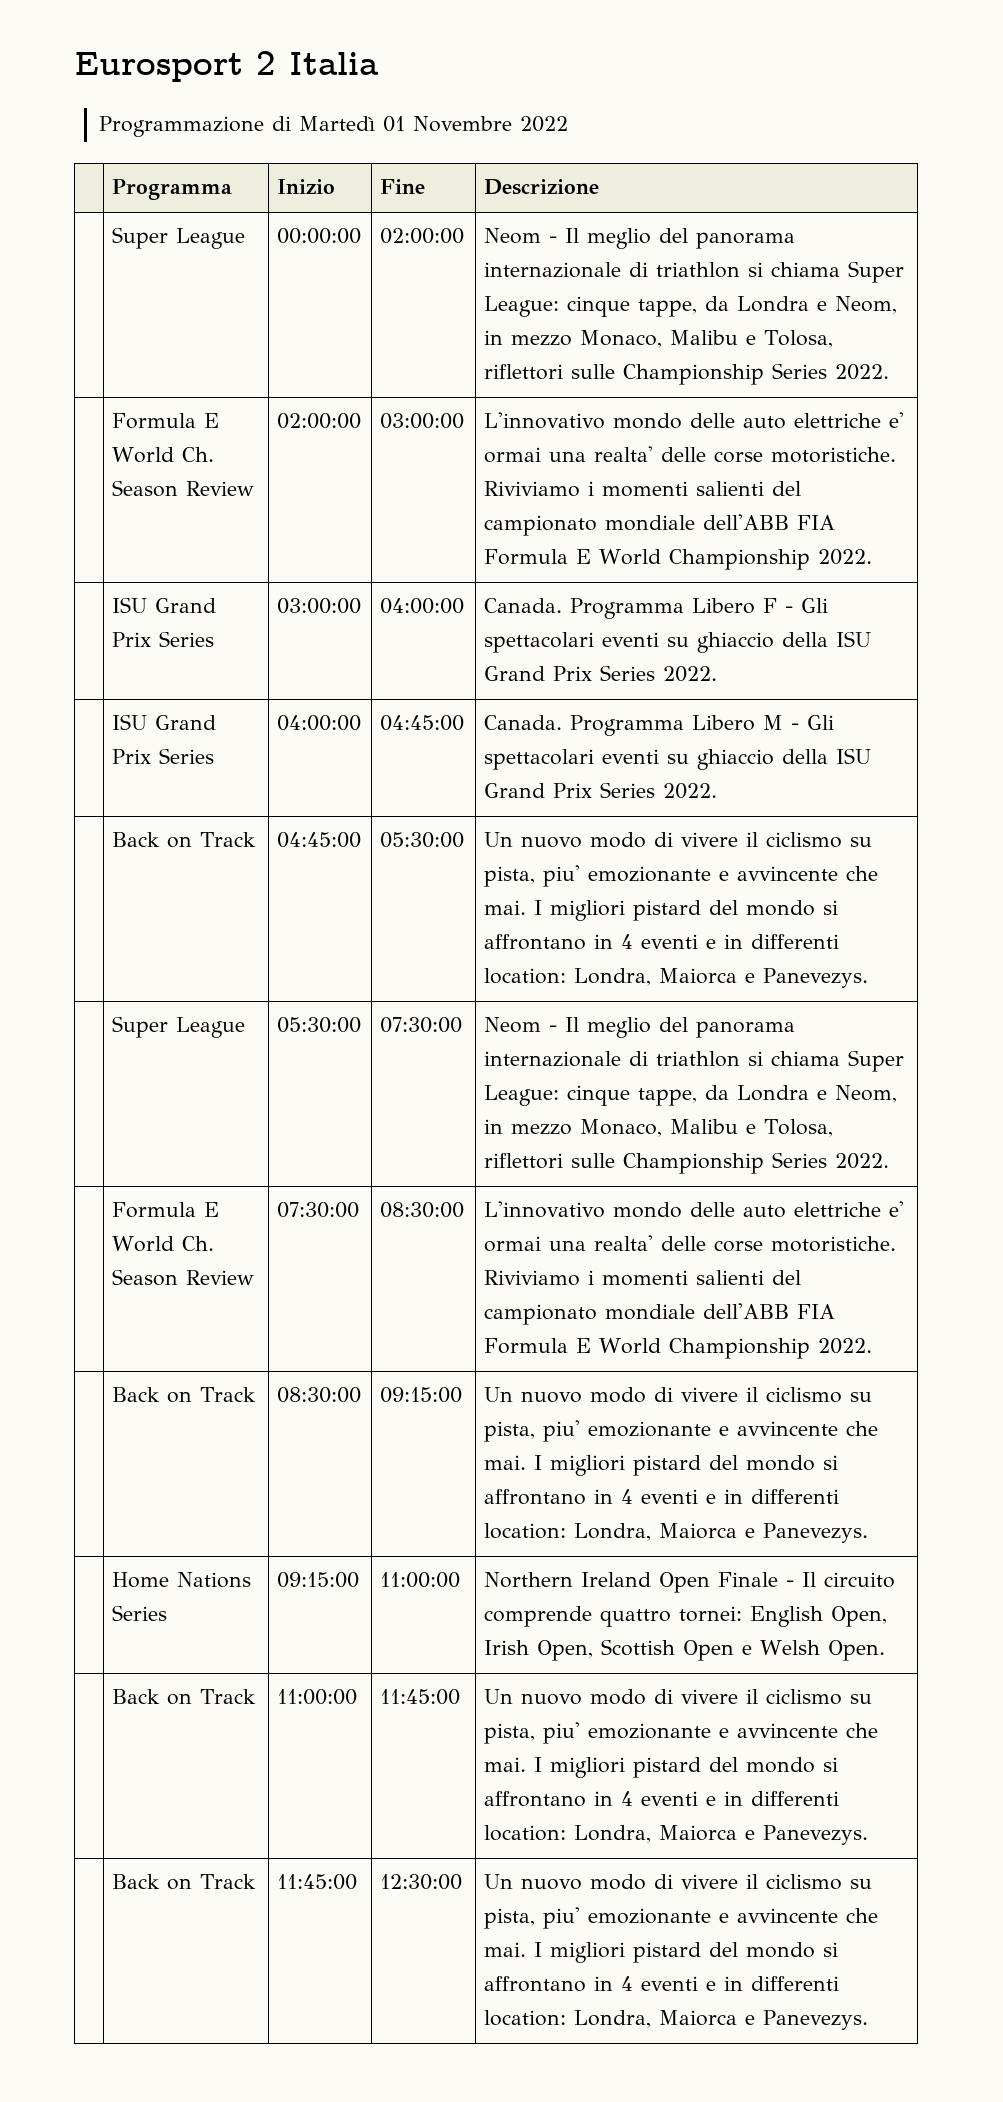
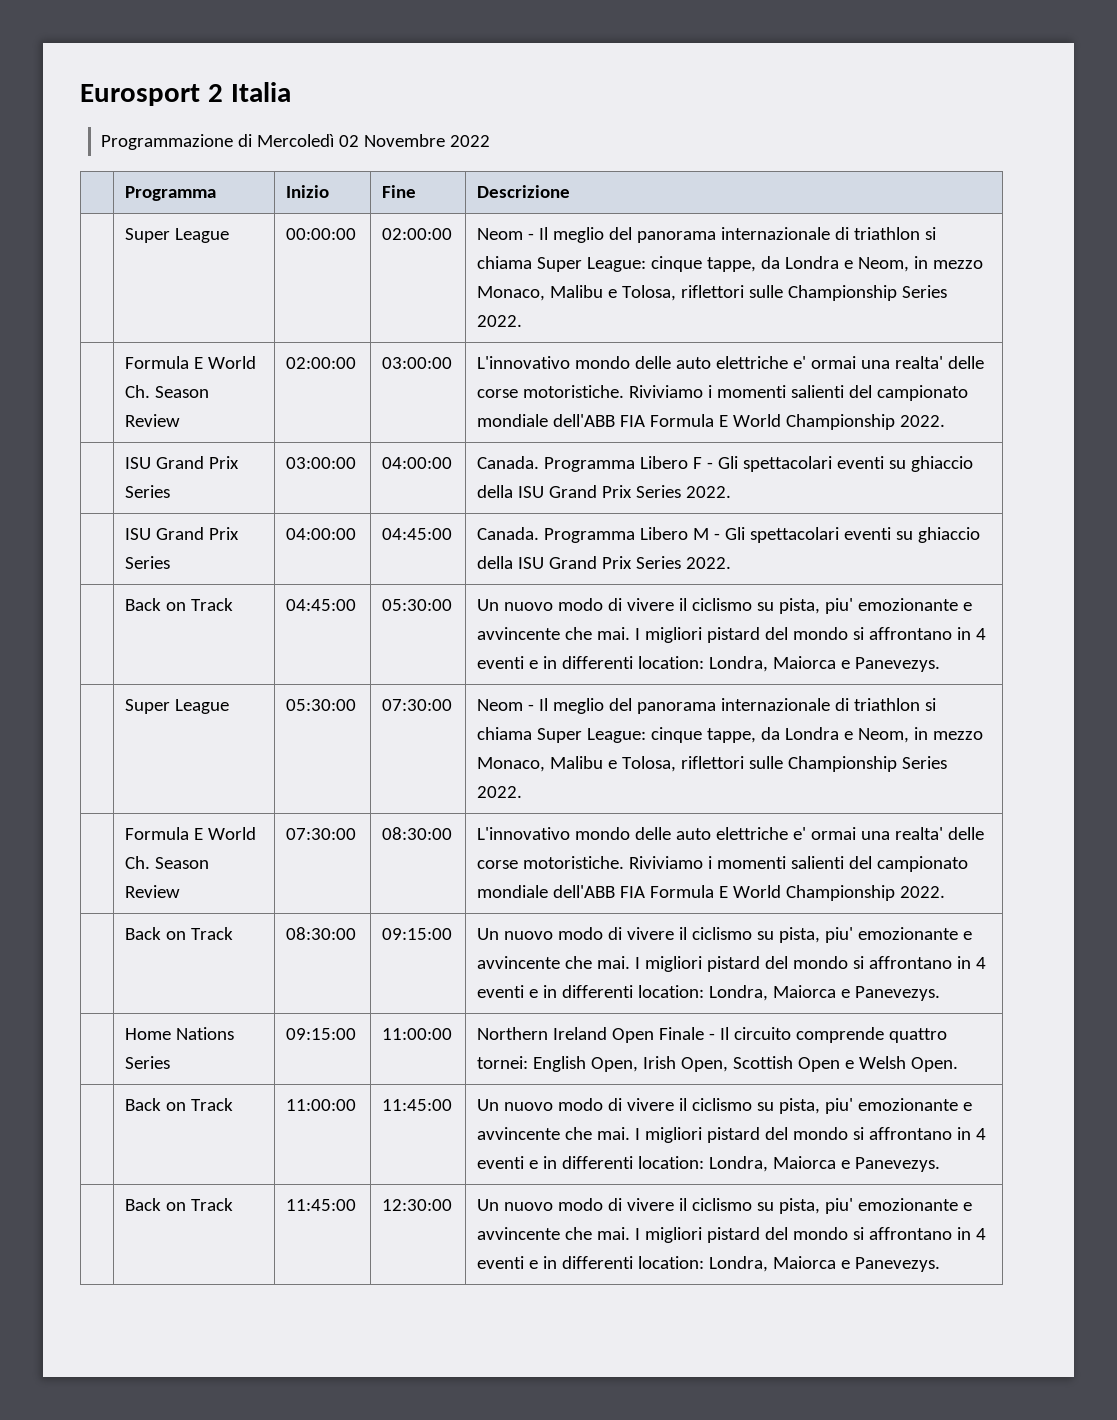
[299,116,406,132] Martedì 01 -> [256,134,359,147] Mercoledì 02

